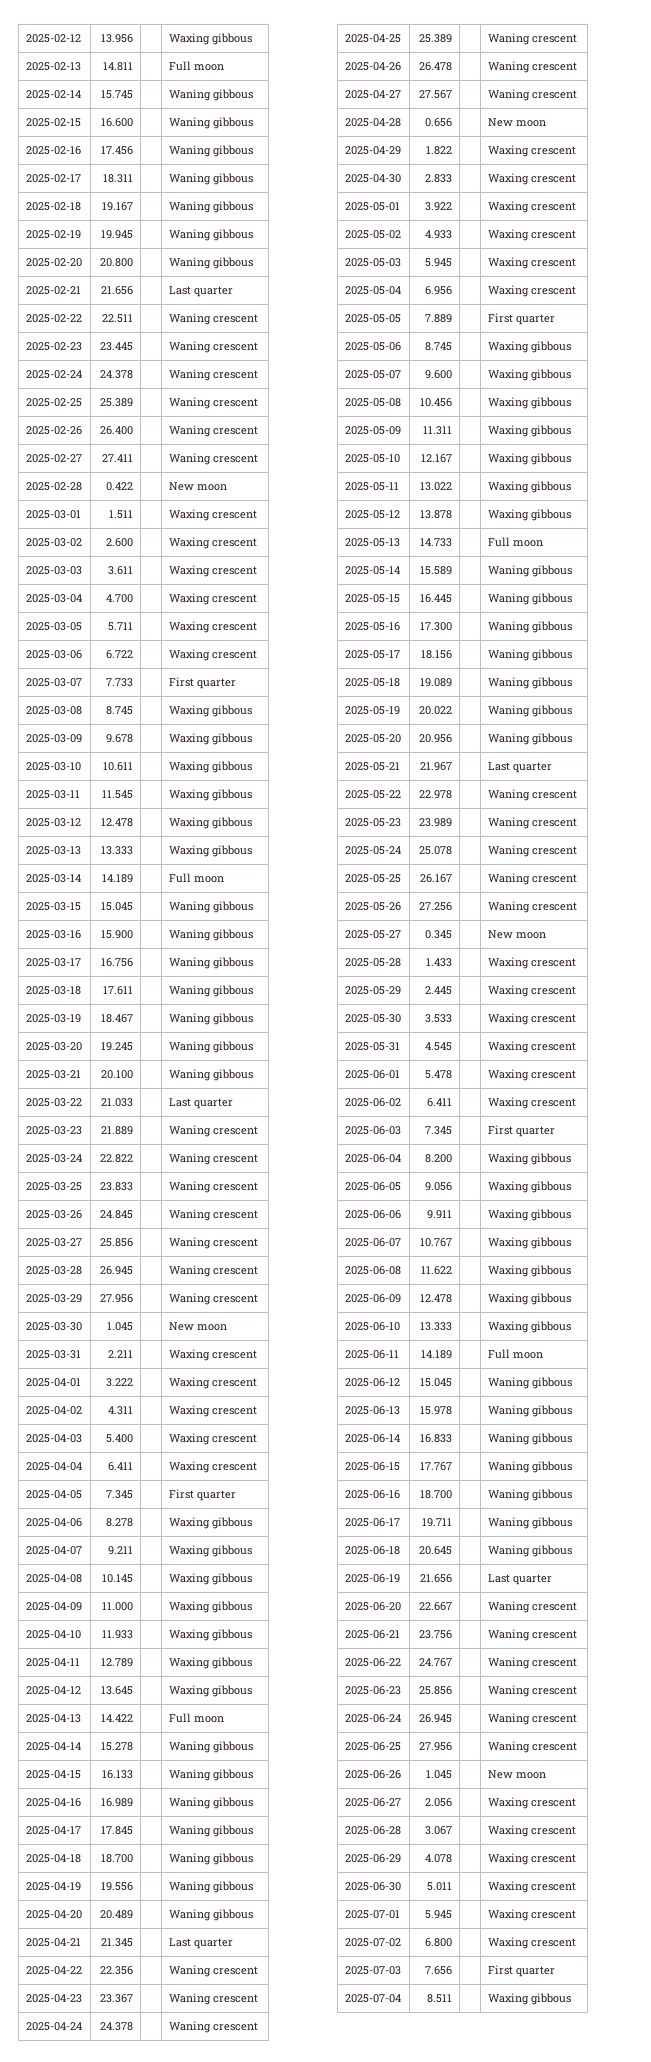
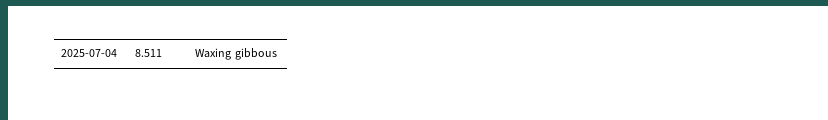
[25,34,81,43] [101,34,134,43] [168,33,252,45] [25,62,81,71] [103,62,134,71] [168,61,224,71] [25,90,81,99] [101,90,134,99] [168,89,253,101] [25,118,81,127] [101,118,134,127] [168,117,253,129] [25,146,81,155] [101,146,134,155] [168,145,253,157] [25,174,81,183] [103,174,134,183] [168,173,253,185] [25,202,81,211] [102,202,134,211] [168,201,253,213] [25,230,81,239] [101,230,134,239] [168,229,253,241] [25,258,82,267] [100,258,134,267] [168,257,253,269] [25,286,81,295] [101,286,134,295] [168,286,233,297] [25,314,82,323] [102,314,134,323] [168,313,258,325] [25,342,82,351] [100,342,134,351] [168,341,258,353] [25,370,82,379] [100,370,134,379] [168,369,258,381] [25,398,82,407] [100,398,134,407] [168,397,258,409] [25,426,82,435] [100,426,134,435] [168,425,258,437] [25,454,82,463] [102,454,134,462] [168,453,258,465] [25,482,82,491] [106,482,134,491] [168,482,227,491] [25,510,81,519] [109,510,134,519] [168,509,257,521] [25,538,82,547] [106,538,134,547] [168,537,257,549] [25,566,82,575] [108,566,134,575] [168,565,257,577] [25,594,82,603] [106,594,134,603] [168,593,257,605] [25,622,82,631] [108,622,134,631] [168,621,257,633] [25,650,82,659] [106,650,134,659] [168,649,257,661] [25,678,82,687] [106,678,134,687] [168,677,236,689] [25,706,82,715] [106,706,134,715] [168,705,252,717] [25,734,82,743] [106,734,134,743] [168,733,252,745] [25,762,81,771] [103,762,134,771] [168,761,252,773] [25,790,80,799] [102,790,134,799] [168,789,252,801] [25,818,81,827] [101,818,134,827] [168,817,252,829] [25,846,81,855] [101,846,134,855] [168,845,252,857] [25,874,81,883] [102,874,134,883] [168,873,224,883] [25,902,81,911] [101,902,134,911] [168,901,253,913] [25,930,81,939] [101,930,134,939] [168,929,253,941] [25,958,81,967] [101,958,134,967] [168,957,253,969] [25,986,81,995] [103,986,134,995] [168,985,253,997] [25,1014,81,1023] [101,1014,134,1023] [168,1013,253,1025] [25,1042,82,1051] [101,1042,134,1051] [168,1041,253,1053] [25,1070,81,1079] [101,1070,134,1079] [168,1069,253,1081] [25,1098,82,1107] [101,1098,134,1107] [168,1098,233,1109] [25,1126,82,1135] [101,1126,134,1135] [168,1125,258,1137] [25,1154,82,1163] [100,1154,134,1163] [168,1153,258,1165] [25,1182,82,1191] [100,1182,134,1191] [168,1181,258,1193] [25,1210,82,1219] [100,1210,134,1219] [168,1209,258,1221] [25,1238,82,1247] [100,1238,134,1247] [168,1237,258,1249] [25,1266,82,1275] [100,1266,134,1275] [168,1265,258,1277] [25,1294,82,1303] [100,1294,134,1303] [168,1293,258,1305] [25,1322,82,1331] [107,1322,134,1331] [168,1322,227,1331] [25,1350,81,1359] [108,1350,134,1358] [168,1349,257,1361] [25,1378,81,1387] [106,1378,134,1387] [168,1377,257,1389] [25,1406,82,1415] [108,1406,134,1415] [168,1405,257,1417] [25,1434,82,1443] [106,1434,134,1443] [168,1433,257,1445] [25,1462,82,1471] [108,1462,134,1471] [168,1461,257,1473] [25,1490,82,1499] [106,1490,134,1499] [168,1489,236,1501] [25,1518,82,1527] [106,1518,134,1527] [168,1517,252,1529] [25,1546,82,1555] [108,1546,134,1555] [168,1545,252,1557] [25,1574,82,1583] [102,1574,134,1583] [168,1573,252,1585] [25,1602,82,1611] [102,1602,134,1611] [168,1601,252,1613] [25,1630,81,1639] [102,1630,134,1639] [168,1629,252,1641] [25,1658,80,1667] [101,1658,134,1667] [168,1657,252,1669] [25,1686,81,1695] [101,1686,134,1695] [168,1685,252,1697] [25,1714,81,1723] [101,1714,134,1722] [168,1713,224,1723] [25,1742,81,1751] [101,1742,134,1751] [168,1741,253,1753] [25,1770,81,1779] [102,1770,134,1779] [168,1769,253,1781] [25,1798,81,1807] [101,1798,134,1807] [168,1797,253,1809] [25,1826,81,1835] [101,1826,134,1835] [168,1825,253,1837] [25,1854,81,1863] [101,1854,134,1863] [168,1853,253,1865] [25,1882,81,1891] [101,1882,134,1891] [168,1881,253,1893] [25,1910,82,1919] [100,1910,134,1919] [168,1909,253,1921] [25,1938,81,1947] [101,1938,134,1947] [168,1938,233,1949] [25,1966,82,1975] [100,1966,134,1975] [168,1965,258,1977] [25,1994,82,2003] [100,1994,134,2003] [168,1993,258,2005] [25,2022,82,2031] [100,2022,134,2031] [168,2021,258,2033] [344,34,401,43] [419,34,453,43] [487,33,577,45] [344,62,401,71] [419,62,453,71] [487,61,577,73] [344,90,401,99] [419,90,453,99] [487,89,577,101] [344,118,401,127] [425,118,453,127] [487,118,546,127] [344,146,401,155] [426,146,453,155] [487,145,576,157] [344,174,401,183] [425,174,453,183] [487,173,576,185] [344,202,400,211] [425,202,453,211] [487,201,576,213] [344,230,401,239] [425,230,453,239] [487,229,576,241] [344,258,401,267] [425,258,453,267] [487,257,576,269] [344,286,401,295] [425,286,453,295] [487,285,576,297] [344,314,401,323] [425,314,453,323] [487,313,555,325] [344,342,401,351] [425,342,453,351] [487,341,571,353] [344,370,401,379] [425,370,453,379] [487,369,571,381] [344,398,401,407] [420,398,453,407] [487,397,571,409] [344,426,401,435] [423,426,453,435] [487,425,571,437] [344,454,400,463] [421,454,453,463] [487,453,571,465] [344,482,399,491] [420,482,453,491] [487,481,571,493] [344,510,400,519] [420,510,453,519] [487,509,571,521] [344,538,400,547] [420,538,453,547] [487,537,543,547] [344,566,400,575] [420,566,453,575] [487,565,572,577] [344,594,400,603] [420,594,453,603] [487,593,572,605] [344,622,400,631] [420,622,453,631] [487,621,572,633] [344,650,400,659] [421,650,453,659] [487,649,572,661] [344,678,400,687] [420,678,453,687] [487,677,572,689] [344,706,400,715] [419,706,453,715] [487,705,572,717] [344,734,401,743] [419,734,453,743] [487,733,572,745] [344,762,400,771] [420,762,453,771] [487,762,552,773] [344,790,401,799] [419,790,453,799] [487,789,577,801] [344,818,401,827] [419,818,453,827] [487,817,577,829] [344,846,401,855] [419,846,453,855] [487,845,577,857] [344,874,401,883] [420,874,453,883] [487,873,577,885] [344,902,401,911] [419,902,453,911] [487,901,577,913] [344,930,401,939] [425,930,453,939] [487,930,546,939] [344,958,401,967] [426,958,453,967] [487,957,576,969] [344,986,401,995] [425,986,453,995] [487,985,576,997] [344,1014,401,1023] [425,1014,453,1023] [487,1013,576,1025] [344,1042,400,1051] [425,1042,453,1051] [487,1041,576,1053] [344,1070,400,1079] [425,1070,453,1079] [487,1069,576,1081] [344,1098,401,1107] [427,1098,453,1107] [487,1097,576,1109] [344,1126,401,1135] [425,1126,453,1135] [487,1125,555,1137] [344,1154,401,1163] [425,1154,453,1163] [487,1153,571,1165] [344,1182,401,1191] [425,1182,453,1191] [487,1181,571,1193] [344,1210,401,1219] [427,1210,453,1219] [487,1209,571,1221] [344,1238,401,1247] [420,1238,453,1247] [487,1237,571,1249] [344,1266,401,1275] [421,1266,453,1275] [487,1265,571,1277] [344,1294,401,1303] [420,1294,453,1303] [487,1293,571,1305] [344,1322,400,1331] [420,1322,453,1331] [487,1321,571,1333] [344,1350,399,1359] [421,1350,453,1359] [487,1349,543,1359] [344,1378,400,1387] [420,1378,453,1387] [487,1377,572,1389] [344,1406,400,1415] [420,1406,453,1415] [487,1405,572,1417] [344,1434,400,1443] [420,1434,453,1443] [487,1433,572,1445] [344,1462,400,1471] [420,1462,453,1471] [487,1461,572,1473] [344,1490,400,1499] [420,1490,453,1499] [487,1489,572,1501] [344,1518,400,1527] [422,1518,453,1527] [487,1517,572,1529] [344,1546,400,1555] [419,1546,453,1555] [487,1545,572,1557] [344,1574,400,1583] [420,1574,453,1583] [487,1574,552,1585] [344,1602,401,1611] [419,1602,453,1611] [487,1601,577,1613] [344,1630,400,1639] [419,1630,453,1639] [487,1629,577,1641] [344,1658,401,1667] [419,1658,453,1667] [487,1657,577,1669] [344,1686,401,1695] [419,1686,453,1695] [487,1685,577,1697] [344,1714,401,1723] [419,1714,453,1723] [487,1713,577,1725] [344,1742,401,1751] [419,1742,453,1751] [487,1741,577,1753] [344,1770,401,1779] [426,1770,453,1779] [487,1770,546,1779] [344,1798,401,1807] [425,1798,453,1807] [487,1797,576,1809] [344,1826,401,1835] [425,1826,453,1835] [487,1825,576,1837] [344,1854,401,1863] [425,1854,453,1863] [487,1853,576,1865] [344,1882,401,1891] [427,1882,453,1891] [487,1881,576,1893] [344,1910,400,1919] [425,1910,453,1919] [487,1909,576,1921] [344,1938,401,1947] [425,1938,453,1947] [487,1937,576,1949] [344,1966,401,1975] [425,1966,453,1975] [487,1965,555,1977] 2025-02-12 | 13.956 | | Waxing gibbous // 2025-02-13 | 14.811 | | Full moon // 2025-02-14 | 15.745 | | Waning gibbous // 2025-02-15 | 16.600 | | Waning gibbous // 2025-02-16 | 17.456 | | Waning gibbous // 2025-02-17 | 18.311 | | Waning gibbous // 2025-02-18 | 19.167 | | Waning gibbous // 2025-02-19 | 19.945 | | Waning gibbous // 2025-02-20 | 20.800 | | Waning gibbous // 2025-02-21 | 21.656 | | Last quarter // 2025-02-22 | 22.511 | | Waning crescent // 2025-02-23 | 23.445 | | Waning crescent // 2025-02-24 | 24.378 | | Waning crescent // 2025-02-25 | 25.389 | | Waning crescent // 2025-02-26 | 26.400 | | Waning crescent // 2025-02-27 | 27.411 | | Waning crescent // 2025-02-28 | 0.422 | | New moon // 2025-03-01 | 1.511 | | Waxing crescent // 2025-03-02 | 2.600 | | Waxing crescent // 2025-03-03 | 3.611 | | Waxing crescent // 2025-03-04 | 4.700 | | Waxing crescent // 2025-03-05 | 5.711 | | Waxing crescent // 2025-03-06 | 6.722 | | Waxing crescent // 2025-03-07 | 7.733 | | First quarter // 2025-03-08 | 8.745 | | Waxing gibbous // 2025-03-09 | 9.678 | | Waxing gibbous // 2025-03-10 | 10.611 | | Waxing gibbous // 2025-03-11 | 11.545 | | Waxing gibbous // 2025-03-12 | 12.478 | | Waxing gibbous // 2025-03-13 | 13.333 | | Waxing gibbous // 2025-03-14 | 14.189 | | Full moon // 2025-03-15 | 15.045 | | Waning gibbous // 2025-03-16 | 15.900 | | Waning gibbous // 2025-03-17 | 16.756 | | Waning gibbous // 2025-03-18 | 17.611 | | Waning gibbous // 2025-03-19 | 18.467 | | Waning gibbous // 2025-03-20 | 19.245 | | Waning gibbous // 2025-03-21 | 20.100 | | Waning gibbous // 2025-03-22 | 21.033 | | Last quarter // 2025-03-23 | 21.889 | | Waning crescent // 2025-03-24 | 22.822 | | Waning crescent // 2025-03-25 | 23.833 | | Waning crescent // 2025-03-26 | 24.845 | | Waning crescent // 2025-03-27 | 25.856 | | Waning crescent // 2025-03-28 | 26.945 | | Waning crescent // 2025-03-29 | 27.956 | | Waning crescent // 2025-03-30 | 1.045 | | New moon // 2025-03-31 | 2.211 | | Waxing crescent // 2025-04-01 | 3.222 | | Waxing crescent // 2025-04-02 | 4.311 | | Waxing crescent // 2025-04-03 | 5.400 | | Waxing crescent // 2025-04-04 | 6.411 | | Waxing crescent // 2025-04-05 | 7.345 | | First quarter // 2025-04-06 | 8.278 | | Waxing gibbous // 2025-04-07 | 9.211 | | Waxing gibbous // 2025-04-08 | 10.145 | | Waxing gibbous // 2025-04-09 | 11.000 | | Waxing gibbous // 2025-04-10 | 11.933 | | Waxing gibbous // 2025-04-11 | 12.789 | | Waxing gibbous // 2025-04-12 | 13.645 | | Waxing gibbous // 2025-04-13 | 14.422 | | Full moon // 2025-04-14 | 15.278 | | Waning gibbous // 2025-04-15 | 16.133 | | Waning gibbous // 2025-04-16 | 16.989 | | Waning gibbous // 2025-04-17 | 17.845 | | Waning gibbous // 2025-04-18 | 18.700 | | Waning gibbous // 2025-04-19 | 19.556 | | Waning gibbous // 2025-04-20 | 20.489 | | Waning gibbous // 2025-04-21 | 21.345 | | Last quarter // 2025-04-22 | 22.356 | | Waning crescent // 2025-04-23 | 23.367 | | Waning crescent // 2025-04-24 | 24.378 | | Waning crescent // 2025-04-25 | 25.389 | | Waning crescent // 2025-04-26 | 26.478 | | Waning crescent // 2025-04-27 | 27.567 | | Waning crescent // 2025-04-28 | 0.656 | | New moon // 2025-04-29 | 1.822 | | Waxing crescent // 2025-04-30 | 2.833 | | Waxing crescent // 2025-05-01 | 3.922 | | Waxing crescent // 2025-05-02 | 4.933 | | Waxing crescent // 2025-05-03 | 5.945 | | Waxing crescent // 2025-05-04 | 6.956 | | Waxing crescent // 2025-05-05 | 7.889 | | First quarter // 2025-05-06 | 8.745 | | Waxing gibbous // 2025-05-07 | 9.600 | | Waxing gibbous // 2025-05-08 | 10.456 | | Waxing gibbous // 2025-05-09 | 11.311 | | Waxing gibbous // 2025-05-10 | 12.167 | | Waxing gibbous // 2025-05-11 | 13.022 | | Waxing gibbous // 2025-05-12 | 13.878 | | Waxing gibbous // 2025-05-13 | 14.733 | | Full moon // 2025-05-14 | 15.589 | | Waning gibbous // 2025-05-15 | 16.445 | | Waning gibbous // 2025-05-16 | 17.300 | | Waning gibbous // 2025-05-17 | 18.156 | | Waning gibbous // 2025-05-18 | 19.089 | | Waning gibbous // 2025-05-19 | 20.022 | | Waning gibbous // 2025-05-20 | 20.956 | | Waning gibbous // 2025-05-21 | 21.967 | | Last quarter // 2025-05-22 | 22.978 | | Waning crescent // 2025-05-23 | 23.989 | | Waning crescent // 2025-05-24 | 25.078 | | Waning crescent // 2025-05-25 | 26.167 | | Waning crescent // 2025-05-26 | 27.256 | | Waning crescent // 2025-05-27 | 0.345 | | New moon // 2025-05-28 | 1.433 | | Waxing crescent // 2025-05-29 | 2.445 | | Waxing crescent // 2025-05-30 | 3.533 | | Waxing crescent // 2025-05-31 | 4.545 | | Waxing crescent // 2025-06-01 | 5.478 | | Waxing crescent // 2025-06-02 | 6.411 | | Waxing crescent // 2025-06-03 | 7.345 | | First quarter // 2025-06-04 | 8.200 | | Waxing gibbous // 2025-06-05 | 9.056 | | Waxing gibbous // 2025-06-06 | 9.911 | | Waxing gibbous // 2025-06-07 | 10.767 | | Waxing gibbous // 2025-06-08 | 11.622 | | Waxing gibbous // 2025-06-09 | 12.478 | | Waxing gibbous // 2025-06-10 | 13.333 | | Waxing gibbous // 2025-06-11 | 14.189 | | Full moon // 2025-06-12 | 15.045 | | Waning gibbous // 2025-06-13 | 15.978 | | Waning gibbous // 2025-06-14 | 16.833 | | Waning gibbous // 2025-06-15 | 17.767 | | Waning gibbous // 2025-06-16 | 18.700 | | Waning gibbous // 2025-06-17 | 19.711 | | Waning gibbous // 2025-06-18 | 20.645 | | Waning gibbous // 2025-06-19 | 21.656 | | Last quarter // 2025-06-20 | 22.667 | | Waning crescent // 2025-06-21 | 23.756 | | Waning crescent // 2025-06-22 | 24.767 | | Waning crescent // 2025-06-23 | 25.856 | | Waning crescent // 2025-06-24 | 26.945 | | Waning crescent // 2025-06-25 | 27.956 | | Waning crescent // 2025-06-26 | 1.045 | | New moon // 2025-06-27 | 2.056 | | Waxing crescent // 2025-06-28 | 3.067 | | Waxing crescent // 2025-06-29 | 4.078 | | Waxing crescent // 2025-06-30 | 5.011 | | Waxing crescent // 2025-07-01 | 5.945 | | Waxing crescent // 2025-07-02 | 6.800 | | Waxing crescent // 2025-07-03 | 7.656 | | First quarter // -> (61, 53) none

